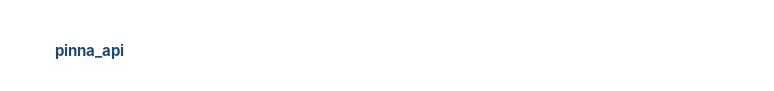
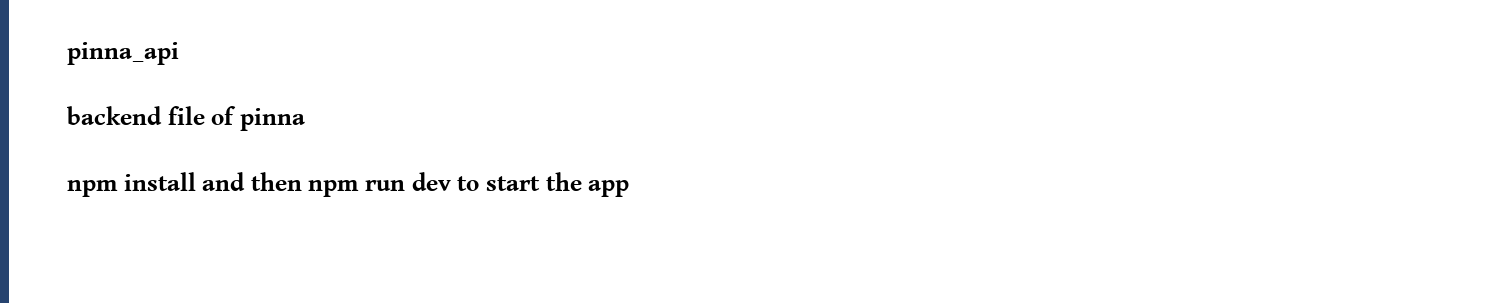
(124, 51) none -> [67,106,305,131] [67,172,630,197] // backend file of pinna // npm install and then npm run dev to start the app

